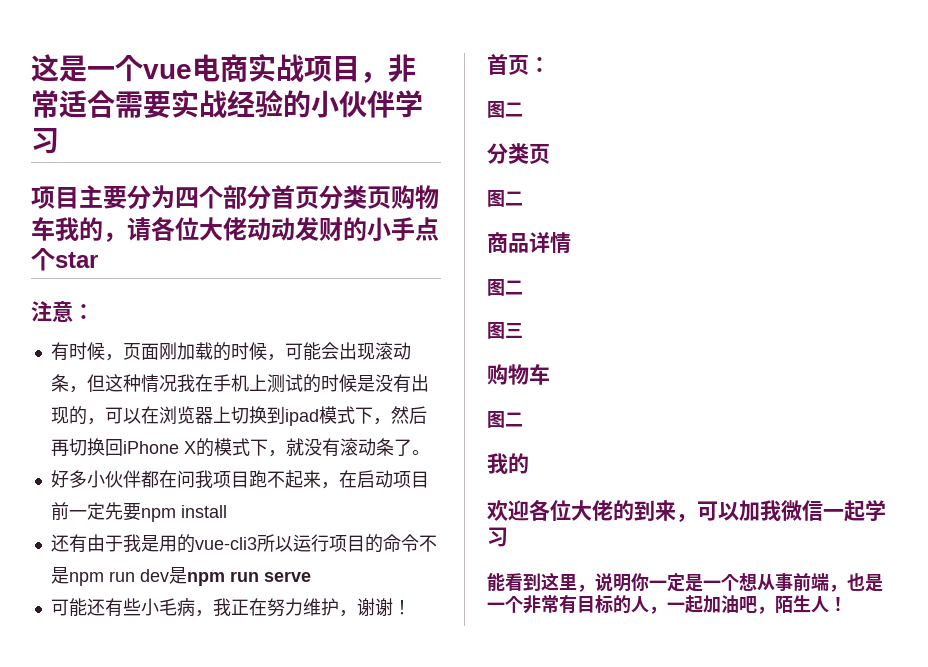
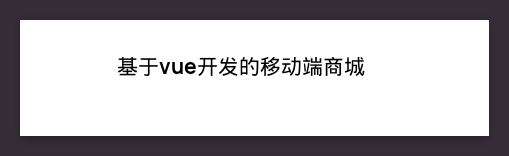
[31,54,416,84] [31,90,423,118] [31,128,59,154] [31,185,439,210] [31,216,439,242] [31,248,98,271] [31,301,94,322] [50,342,411,361] [50,374,429,393] [50,406,427,426] [50,438,430,457] [50,470,429,489] [50,502,227,522] [50,534,437,553] [50,567,311,586] [50,598,411,617] [487,54,550,75] [487,101,523,118] [487,143,550,164] [487,190,523,207] [487,232,571,254] [487,279,523,296] [487,322,523,339] [487,364,550,385] [487,411,523,428] [487,453,529,474] [487,499,886,522] [487,527,508,547] [487,572,883,592] [487,595,847,614] 这是一个vue电商实战项目，非常适合需要实战经验的小伙伴学习 // 项目主要分为四个部分首页分类页购物车我的，请各位大佬动动发财的小手点个star // 注意： // 有时候，页面刚加载的时候，可能会出现滚动条，但这种情况我在手机上测试的时候是没有出现的，可以在浏览器上切换到ipad模式下，然后再切换回iPhone X的模式下，就没有滚动条了。 // 好多小伙伴都在问我项目跑不起来，在启动项目前一定先要npm install // 还有由于我是用的vue-cli3所以运行项目的命令不是npm run dev是npm run serve // 可能还有些小毛病，我正在努力维护，谢谢！ // 首页： // 图二 // 分类页 // 图二 // 商品详情 // 图二 // 图三 // 购物车 // 图二 // 我的 // 欢迎各位大佬的到来，可以加我微信一起学习 // 能看到这里，说明你一定是一个想从事前端，也是一个非常有目标的人，一起加油吧，陌生人！ -> [117,56,365,77] 基于vue开发的移动端商城

